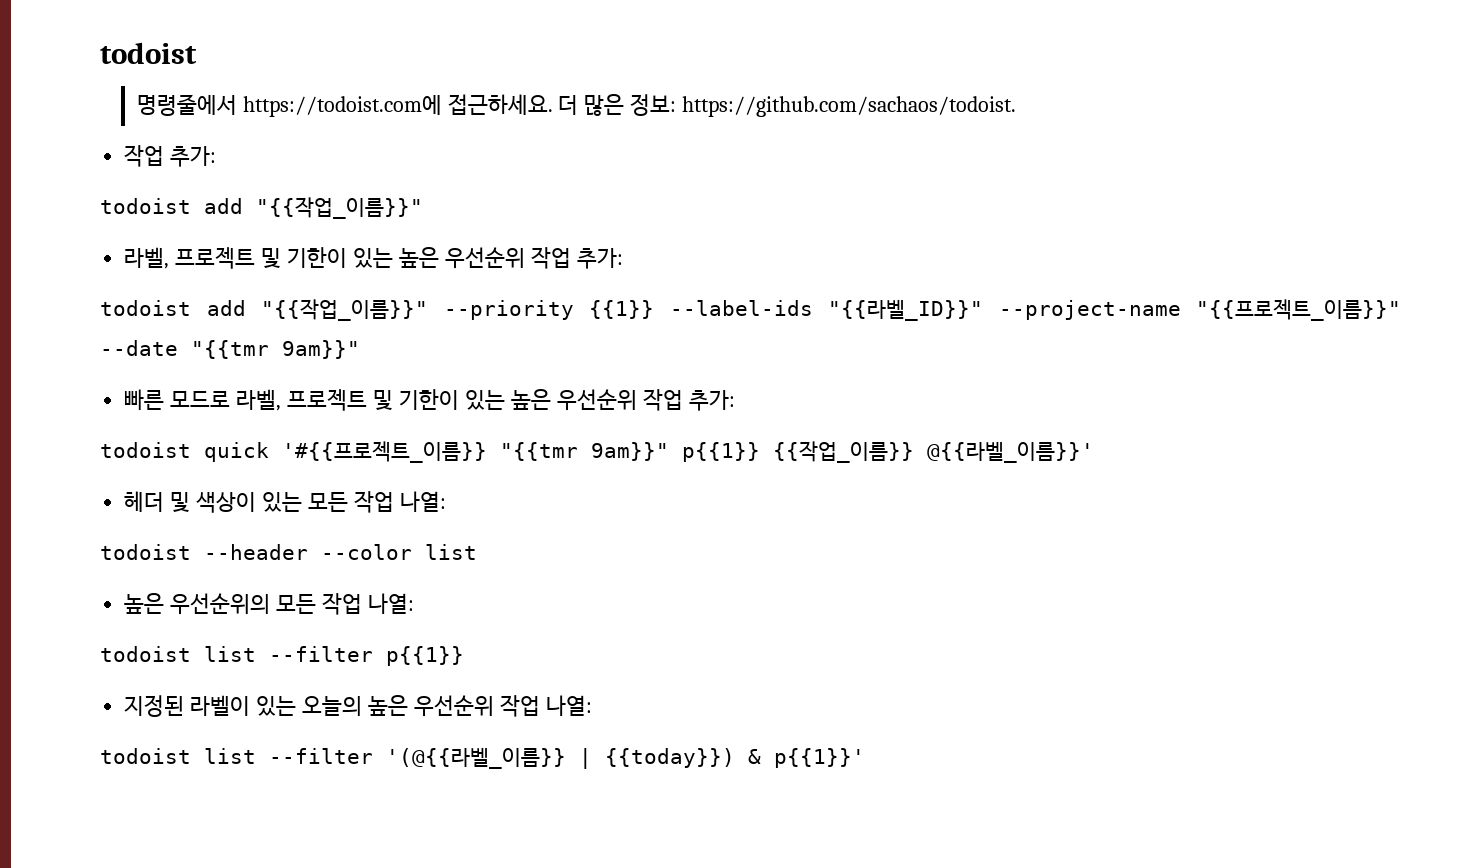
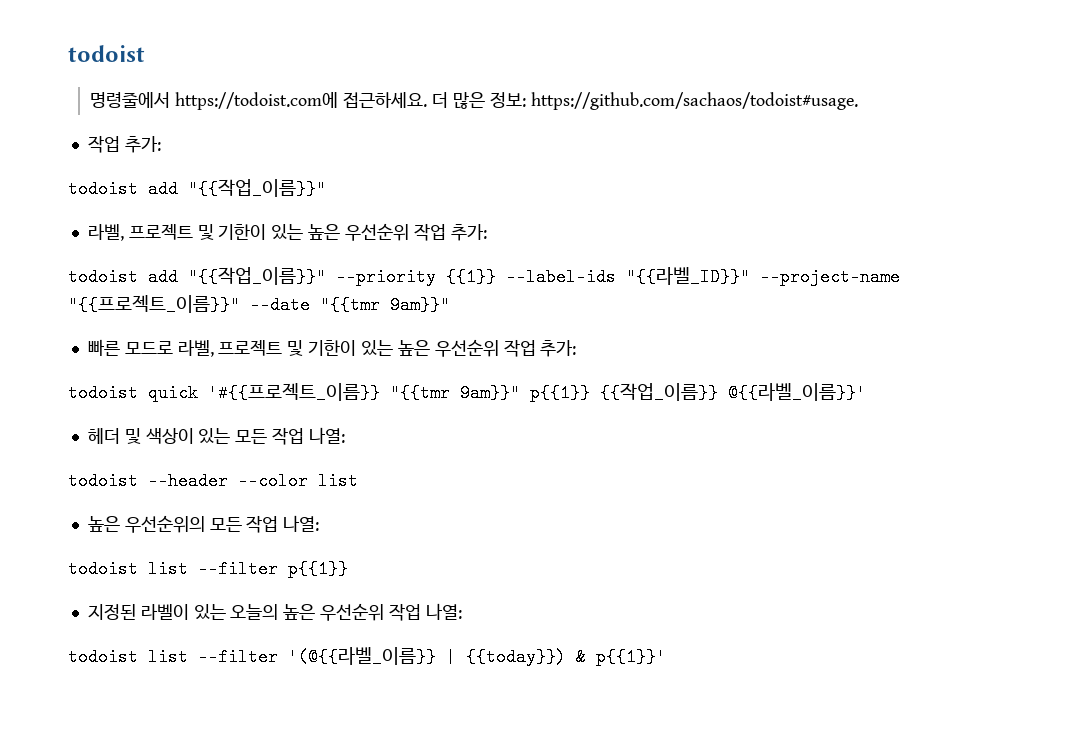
[682,96,1017,117] https://github.com/sachaos/todoist. -> [530,92,858,110] https://github.com/sachaos/todoist#usage.

